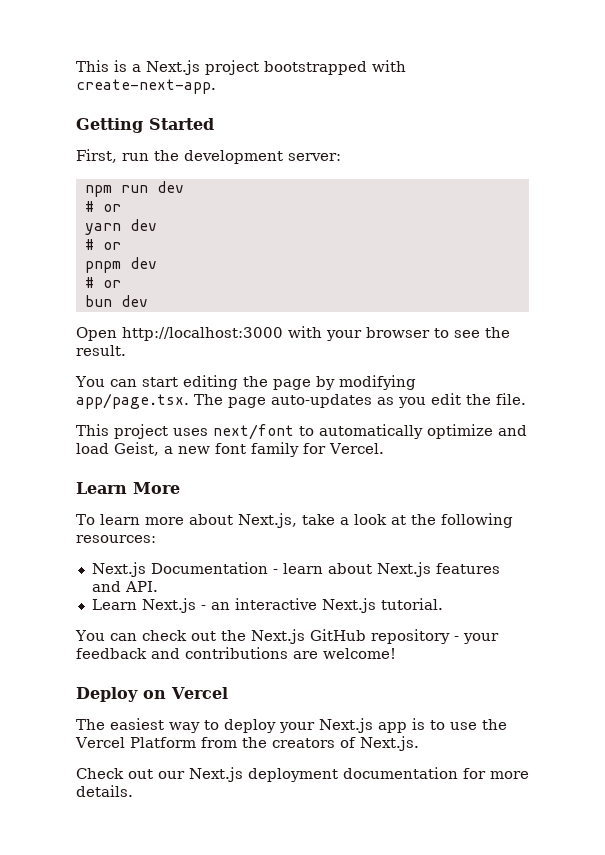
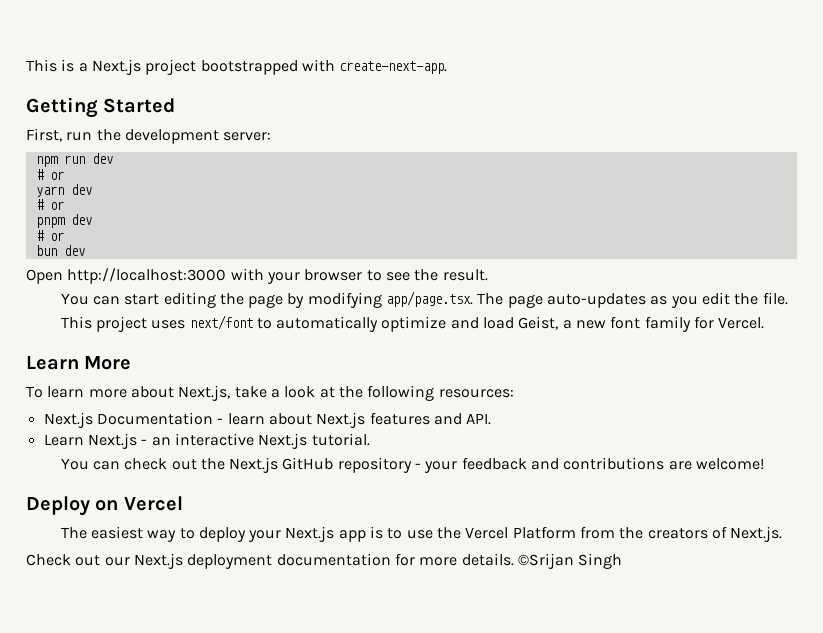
(133, 791) none -> [517,553,623,569] ©Srijan Singh

